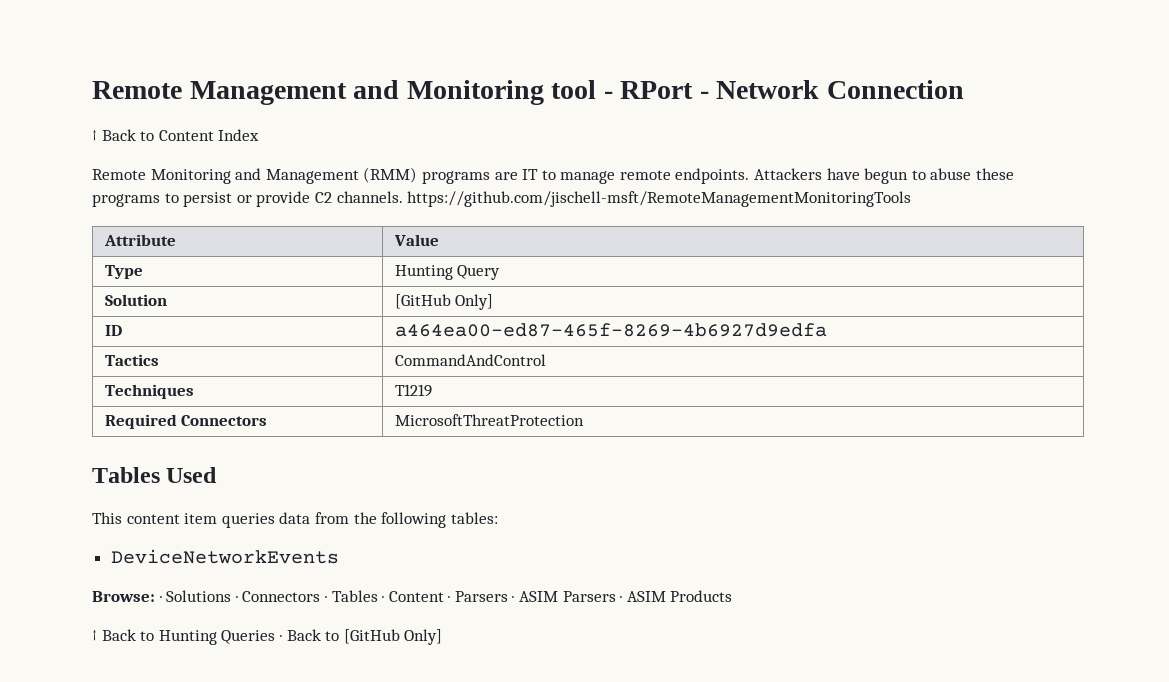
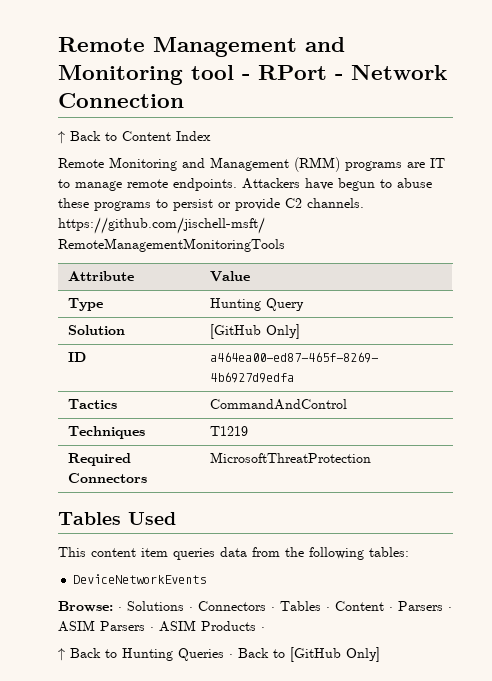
(733, 596) none -> [261,627,265,631] ·

